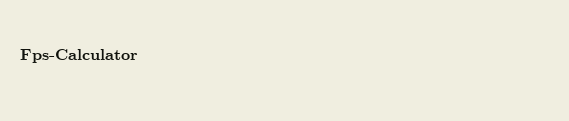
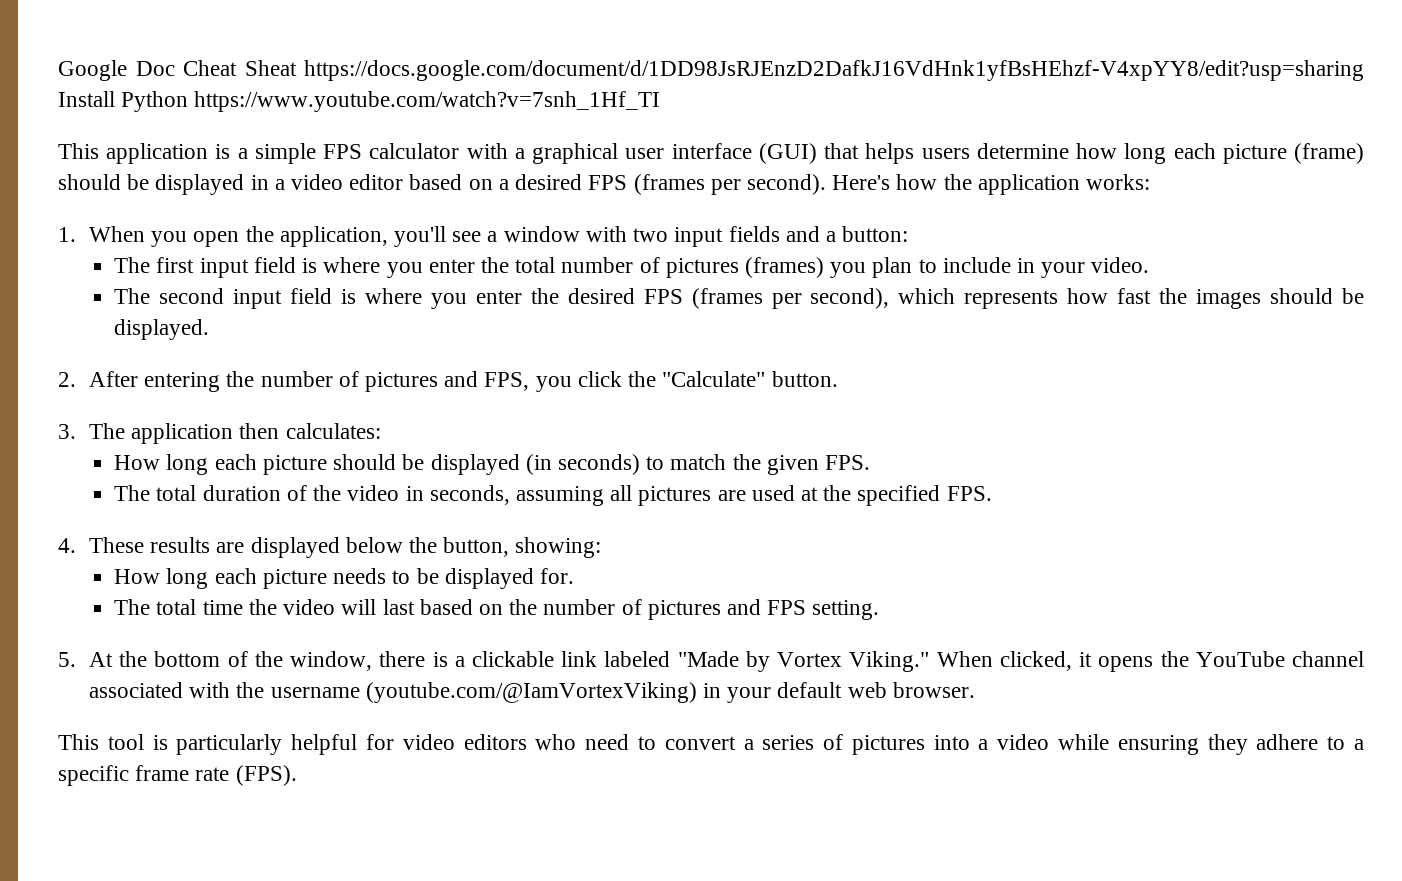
[20,49,138,63] Fps-Calculator -> [58,60,1364,81] [58,91,661,112] [58,143,1364,164] [58,174,1150,195] [58,226,909,247] [114,257,1150,278] [114,288,1364,309] [114,319,210,340] [58,371,838,392] [58,423,381,444] [114,454,871,475] [114,485,992,506] [58,537,602,558] [114,568,574,589] [114,599,880,620] [58,651,1364,672] [88,682,975,703] [58,734,1364,755] [58,765,297,786] Google Doc Cheat Sheat https://docs.google.com/document/d/1DD98JsRJEnzD2DafkJ16VdHnk1yfBsHEhzf-V4xpYY8/edit?usp=sharing Install Python https://www.youtube.com/watch?v=7snh_1Hf_TI // This application is a simple FPS calculator with a graphical user interface (GUI) that helps users determine how long each picture (frame) should be displayed in a video editor based on a desired FPS (frames per second). Here's how the application works: // 1. When you open the application, you'll see a window with two input fields and a button: // The first input field is where you enter the total number of pictures (frames) you plan to include in your video. // The second input field is where you enter the desired FPS (frames per second), which represents how fast the images should be displayed. // 2. After entering the number of pictures and FPS, you click the "Calculate" button. // 3. The application then calculates: // How long each picture should be displayed (in seconds) to match the given FPS. // The total duration of the video in seconds, assuming all pictures are used at the specified FPS. // 4. These results are displayed below the button, showing: // How long each picture needs to be displayed for. // The total time the video will last based on the number of pictures and FPS setting. // 5. At the bottom of the window, there is a clickable link labeled "Made by Vortex Viking." When clicked, it opens the YouTube channel associated with the username (youtube.com/@IamVortexViking) in your default web browser. // This tool is particularly helpful for video editors who need to convert a series of pictures into a video while ensuring they adhere to a specific frame rate (FPS).

